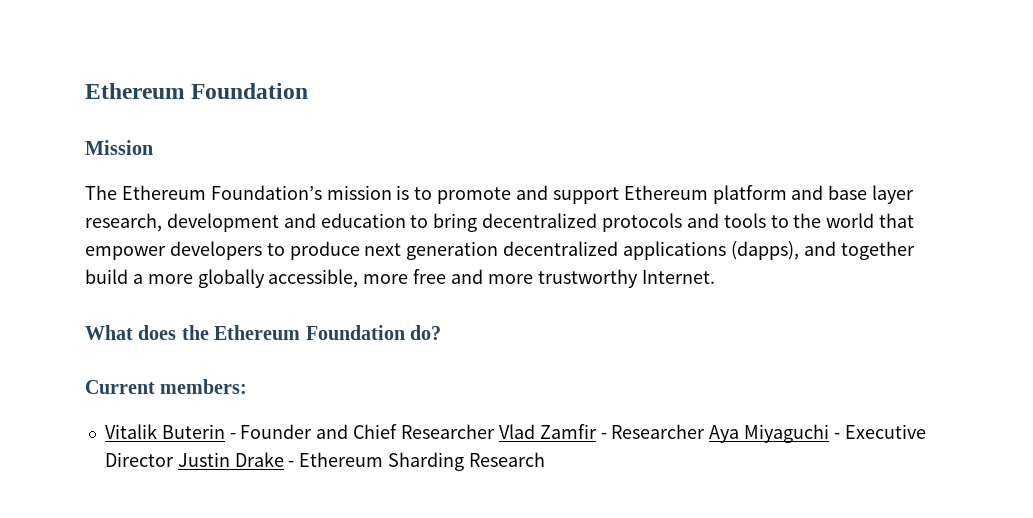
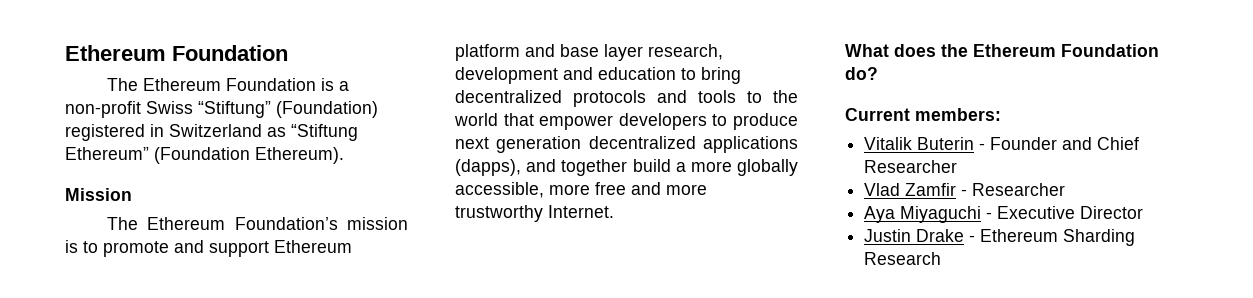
[85,83,309,99] Ethereum Foundation -> [65,45,288,61] [106,78,349,91] [65,101,378,118] [65,124,358,141] [65,147,344,164] Ethereum Foundation // The Ethereum Foundation is a non-profit Swiss “Stiftung” (Foundation) registered in Switzerland as “Stiftung Ethereum” (Foundation Ethereum).
(495, 431) none -> (958, 166) //
(706, 431) none -> (1066, 189) //
(174, 459) none -> (1144, 212) //

